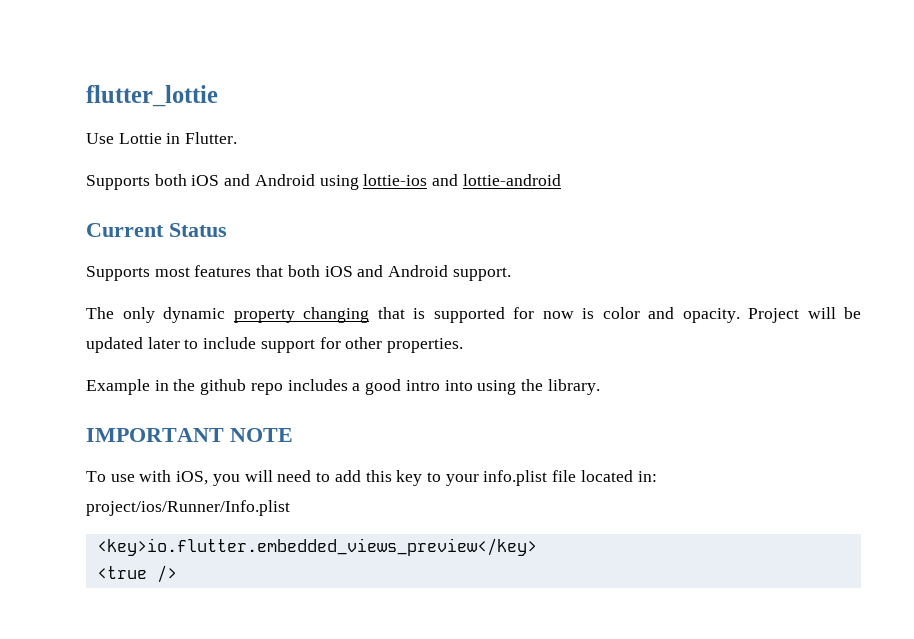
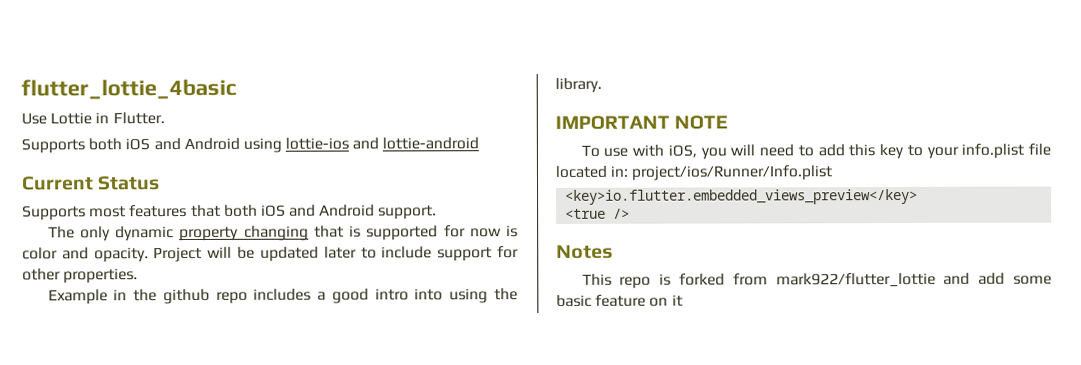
[86,85,218,107] flutter_lottie -> [21,78,237,100] flutter_lottie_4basic
(177, 574) none -> [556,244,613,259] [581,272,1052,289] [556,294,683,307] // Notes // This repo is forked from mark922/flutter_lottie and add some basic feature on it

